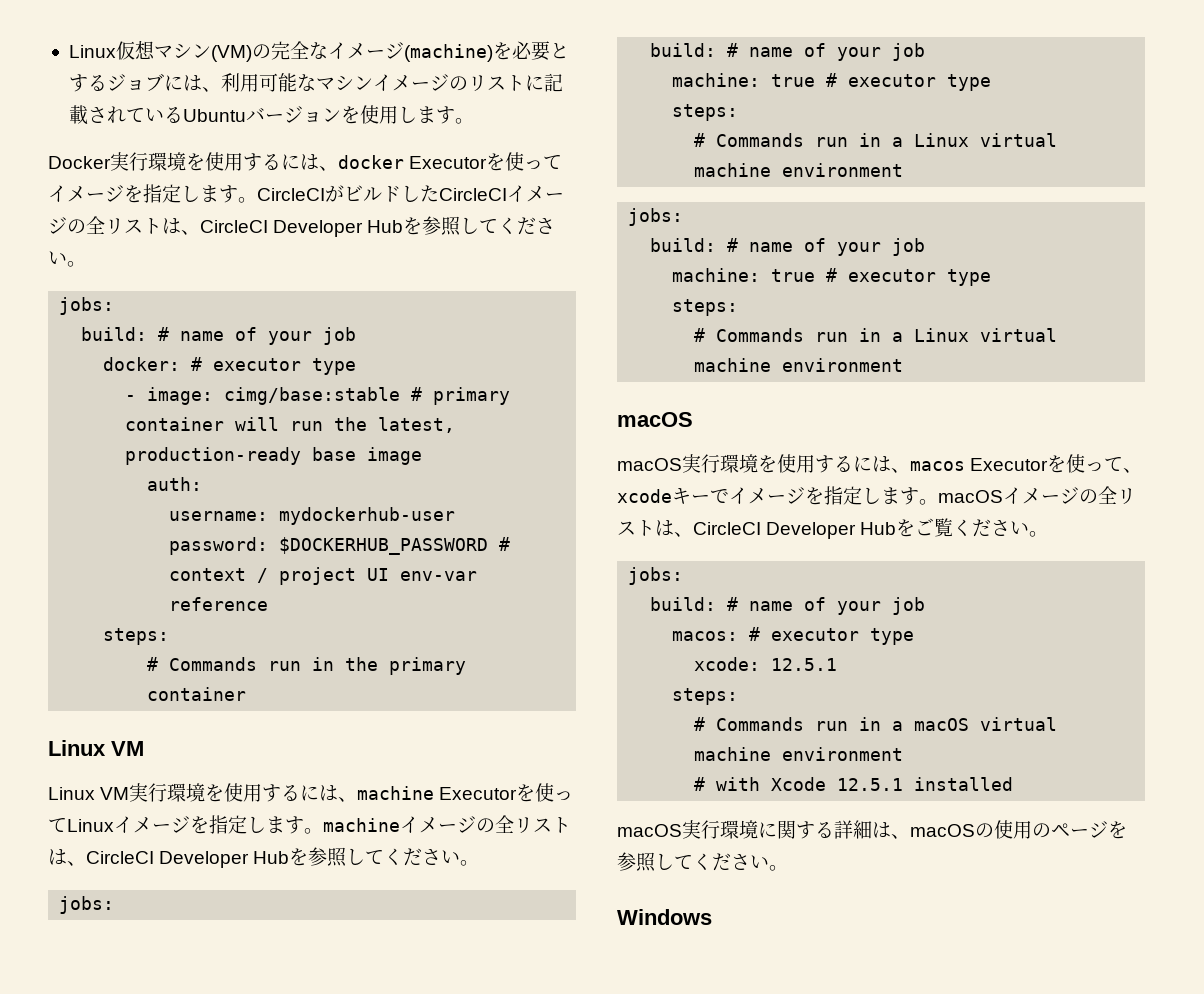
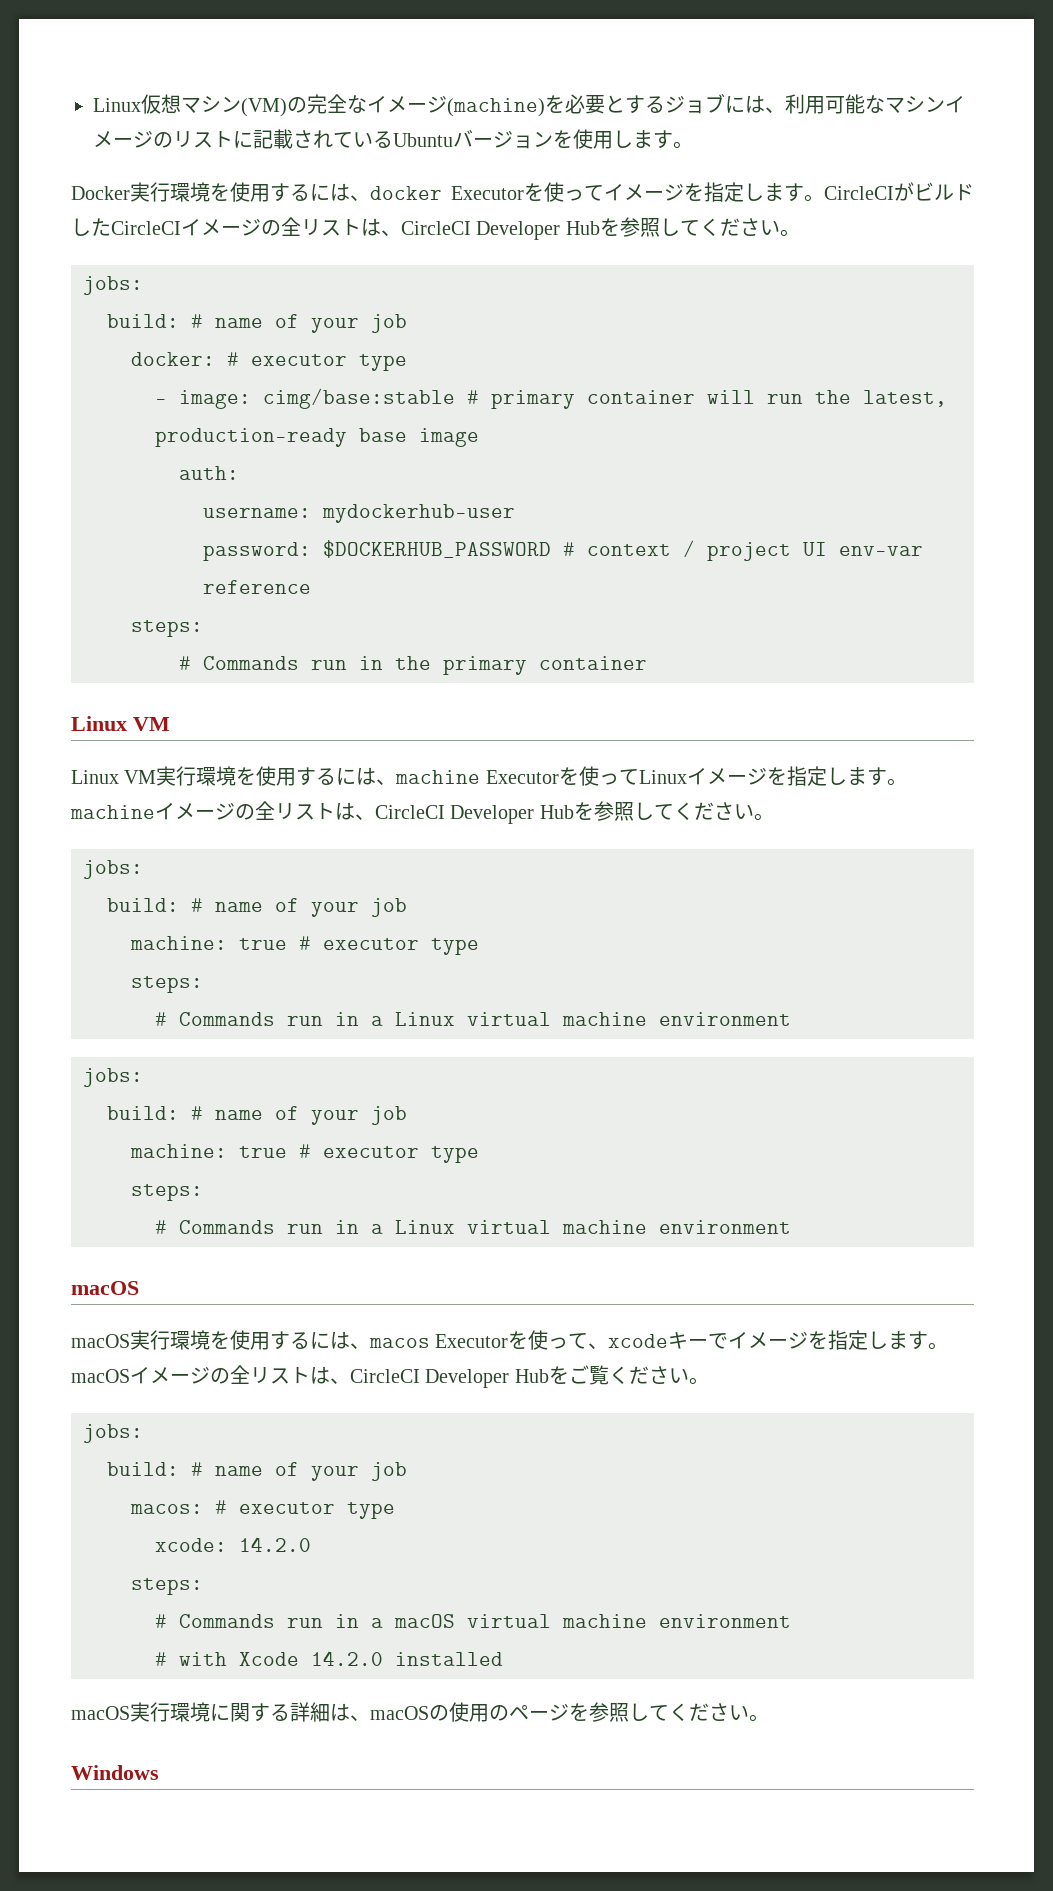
[771,658,838,671] 12.5.1 -> [239,1537,311,1552] 14.2.0
[837,778,904,791] 12.5.1 -> [311,1651,383,1666] 14.2.0

